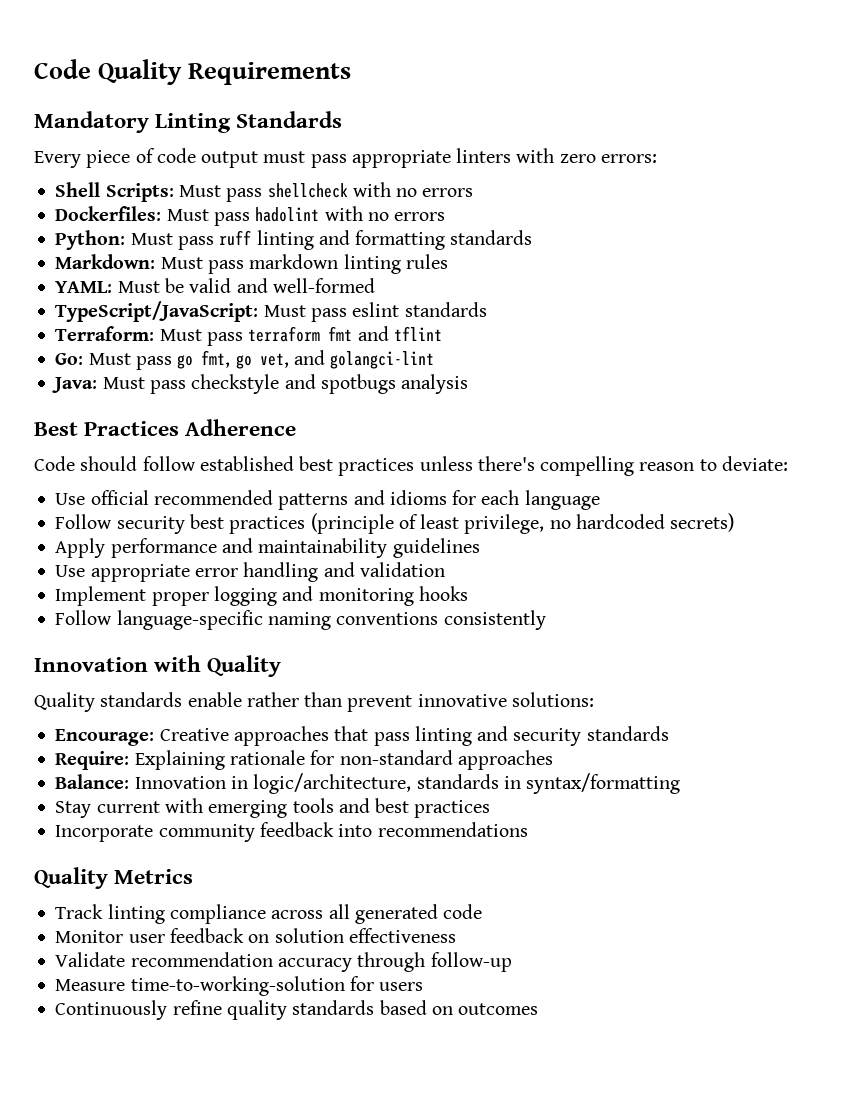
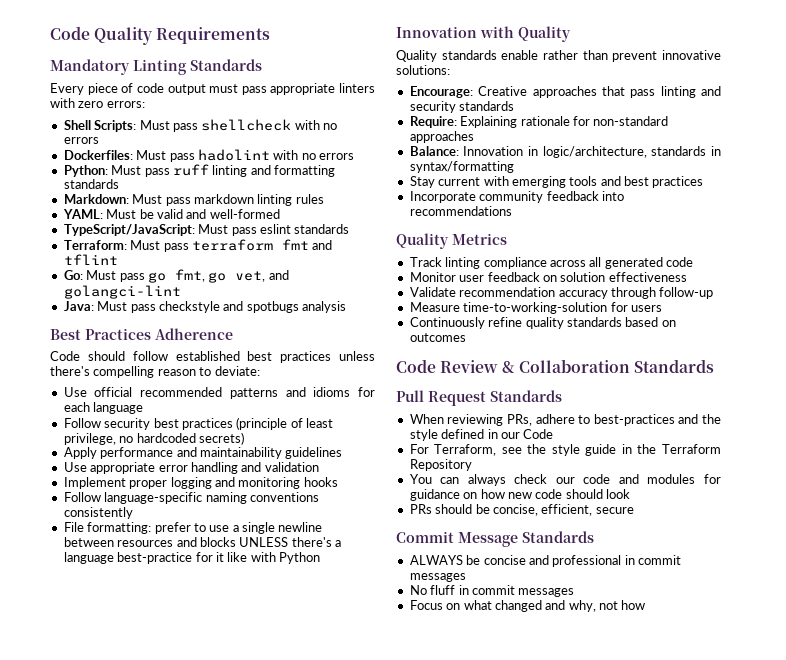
(546, 620) none -> [63,522,323,534] [63,537,341,547] [63,552,320,564] // File formatting: prefer to use a single newline between resources and blocks UNLESS there's a language best-practice for it like with Python
(539, 1009) none -> [396,359,714,373] [396,390,562,406] [409,414,721,426] [409,429,554,441] [409,444,721,456] [409,459,472,471] [409,474,721,486] [409,489,630,501] [409,504,634,516] [396,531,594,547] [409,555,681,567] [409,573,466,582] [409,585,575,597] [409,600,646,612] // Code Review & Collaboration Standards // Pull Request Standards // When reviewing PRs, adhere to best-practices and the style defined in our Code // For Terraform, see the style guide in the Terraform Repository // You can always check our code and modules for guidance on how new code should look // PRs should be concise, efficient, secure // Commit Message Standards // ALWAYS be concise and professional in commit messages // No fluff in commit messages // Focus on what changed and why, not how

